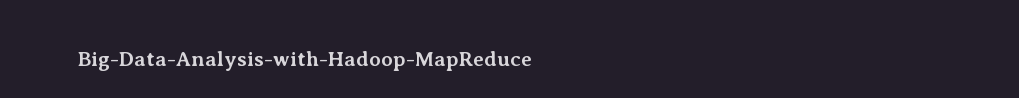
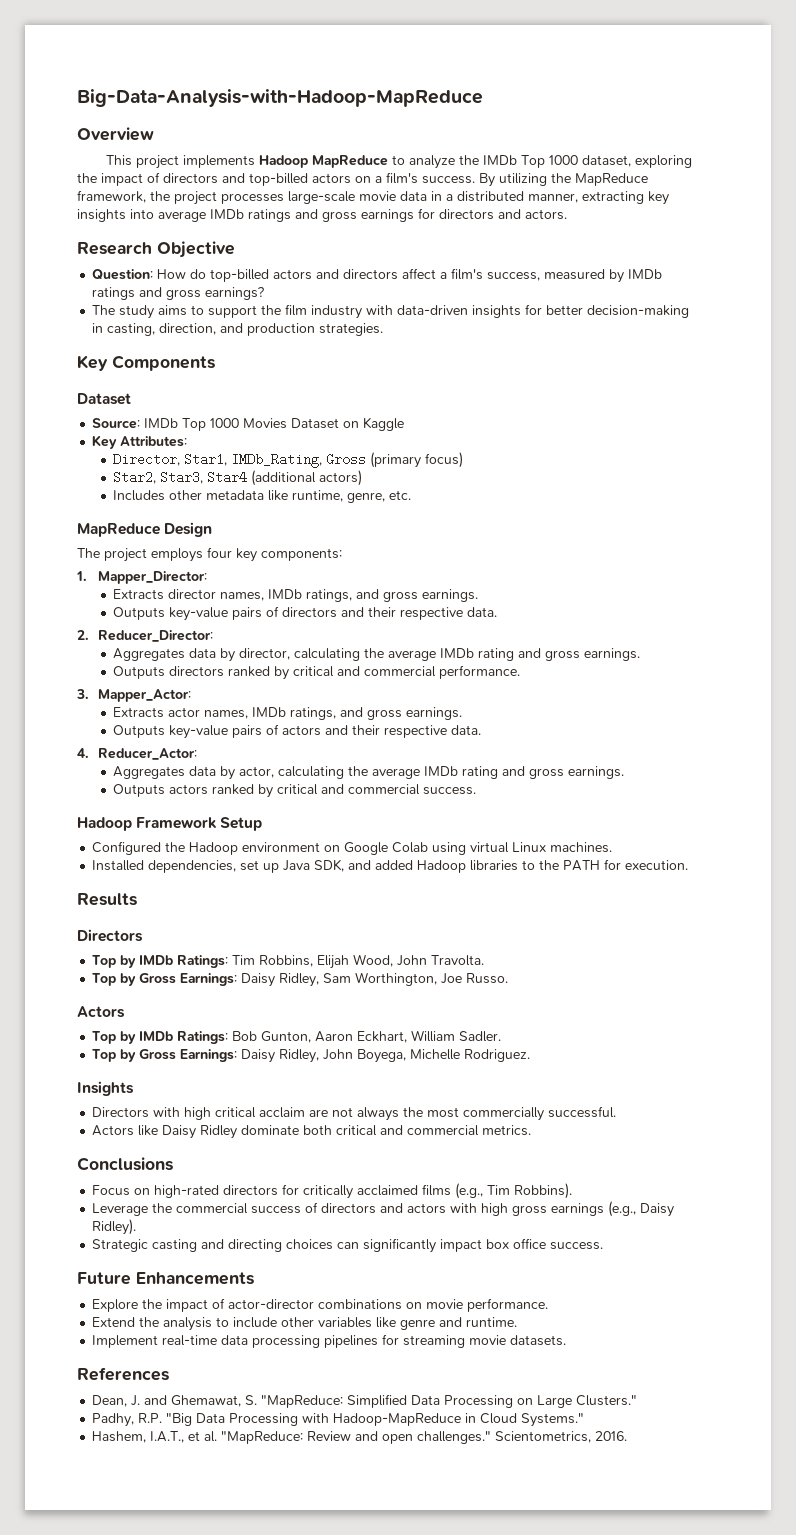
(532, 61) none -> [77,127,154,141] [105,155,692,169] [77,172,648,187] [77,190,669,205] [77,208,567,222] [77,241,235,258] [92,268,663,283] [92,287,265,300] [92,304,690,319] [92,323,384,336] [77,355,215,371] [77,393,131,405] [92,417,405,431] [92,435,188,449] [113,452,464,468] [113,470,363,486] [113,490,412,503] [77,522,213,537] [77,547,342,562] [76,571,207,584] [113,589,479,602] [113,606,498,621] [77,630,213,642] [113,648,641,662] [113,665,521,680] [76,689,191,702] [113,707,463,720] [113,724,482,739] [77,748,197,760] [113,766,625,780] [113,784,477,798] [77,817,263,831] [92,841,613,855] [92,859,689,873] [77,893,137,906] [77,929,143,942] [92,954,485,969] [92,972,509,987] [77,1006,125,1018] [92,1030,502,1044] [92,1049,531,1063] [77,1081,134,1096] [92,1106,617,1121] [92,1125,532,1139] [77,1157,173,1171] [92,1183,573,1199] [92,1201,675,1217] [92,1219,137,1235] [92,1238,604,1253] [77,1272,254,1285] [92,1298,549,1312] [92,1317,518,1331] [92,1334,567,1348] [77,1367,169,1381] [92,1394,638,1408] [92,1413,585,1427] [92,1431,628,1444] // Overview // This project implements Hadoop MapReduce to analyze the IMDb Top 1000 dataset, exploring the impact of directors and top-billed actors on a film's success. By utilizing the MapReduce framework, the project processes large-scale movie data in a distributed manner, extracting key insights into average IMDb ratings and gross earnings for directors and actors. // Research Objective // Question: How do top-billed actors and directors affect a film's success, measured by IMDb ratings and gross earnings? // The study aims to support the film industry with data-driven insights for better decision-making in casting, direction, and production strategies. // Key Components // Dataset // Source: IMDb Top 1000 Movies Dataset on Kaggle // Key Attributes: // Director, Star1, IMDb_Rating, Gross (primary focus) // Star2, Star3, Star4 (additional actors) // Includes other metadata like runtime, genre, etc. // MapReduce Design // The project employs four key components: // 1. Mapper_Director: // Extracts director names, IMDb ratings, and gross earnings. // Outputs key-value pairs of directors and their respective data. // 2. Reducer_Director: // Aggregates data by director, calculating the average IMDb rating and gross earnings. // Outputs directors ranked by critical and commercial performance. // 3. Mapper_Actor: // Extracts actor names, IMDb ratings, and gross earnings. // Outputs key-value pairs of actors and their respective data. // 4. Reducer_Actor: // Aggregates data by actor, calculating the average IMDb rating and gross earnings. // Outputs actors ranked by critical and commercial success. // Hadoop Framework Setup // Configured the Hadoop environment on Google Colab using virtual Linux machines. // Installed dependencies, set up Java SDK, and added Hadoop libraries to the PATH for execution. // Results // Directors // Top by IMDb Ratings: Tim Robbins, Elijah Wood, John Travolta. // Top by Gross Earnings: Daisy Ridley, Sam Worthington, Joe Russo. // Actors // Top by IMDb Ratings: Bob Gunton, Aaron Eckhart, William Sadler. // Top by Gross Earnings: Daisy Ridley, John Boyega, Michelle Rodriguez. // Insights // Directors with high critical acclaim are not always the most commercially successful. // Actors like Daisy Ridley dominate both critical and commercial metrics. // Conclusions // Focus on high-rated directors for critically acclaimed films (e.g., Tim Robbins). // Leverage the commercial success of directors and actors with high gross earnings (e.g., Daisy Ridley). // Strategic casting and directing choices can significantly impact box office success. // Future Enhancements // Explore the impact of actor-director combinations on movie performance. // Extend the analysis to include other variables like genre and runtime. // Implement real-time data processing pipelines for streaming movie datasets. // References // Dean, J. and Ghemawat, S. "MapReduce: Simplified Data Processing on Large Clusters." // Padhy, R.P. "Big Data Processing with Hadoop-MapReduce in Cloud Systems." // Hashem, I.A.T., et al. "MapReduce: Review and open challenges." Scientometrics, 2016.

